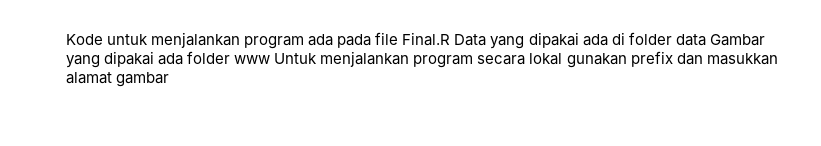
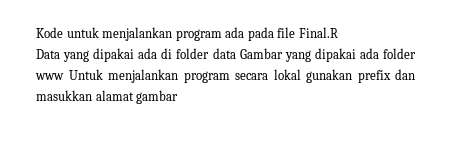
(451, 39) none -> (338, 32) //

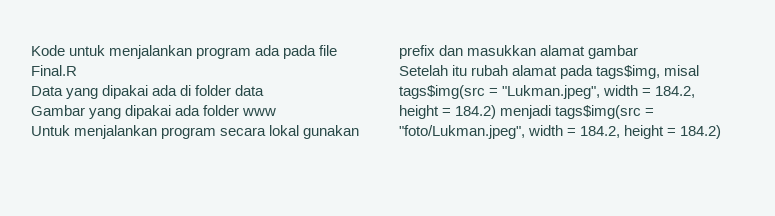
(236, 53) none -> (265, 90) //
(64, 76) none -> (277, 112) //
(179, 97) none -> [399,65,700,79] [399,85,696,99] [399,105,655,119] [399,125,722,139] // Setelah itu rubah alamat pada tags$img, misal tags$img(src = "Lukman.jpeg", width = 184.2, height = 184.2) menjadi tags$img(src = "foto/Lukman.jpeg", width = 184.2, height = 184.2)

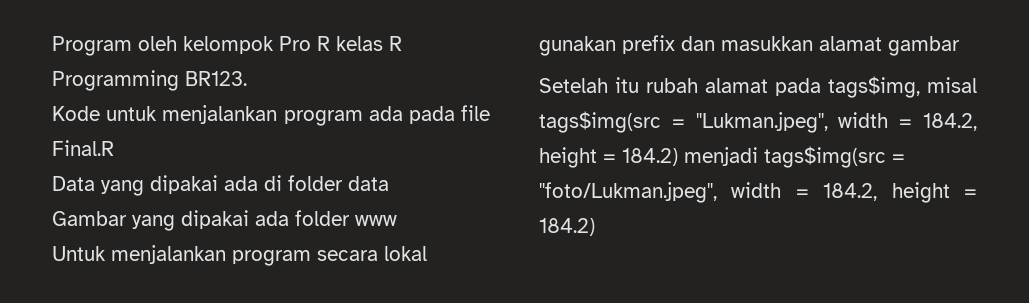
(31, 50) none -> [52,36,402,56] [52,70,247,91] Program oleh kelompok Pro R kelas R Programming BR123. //

